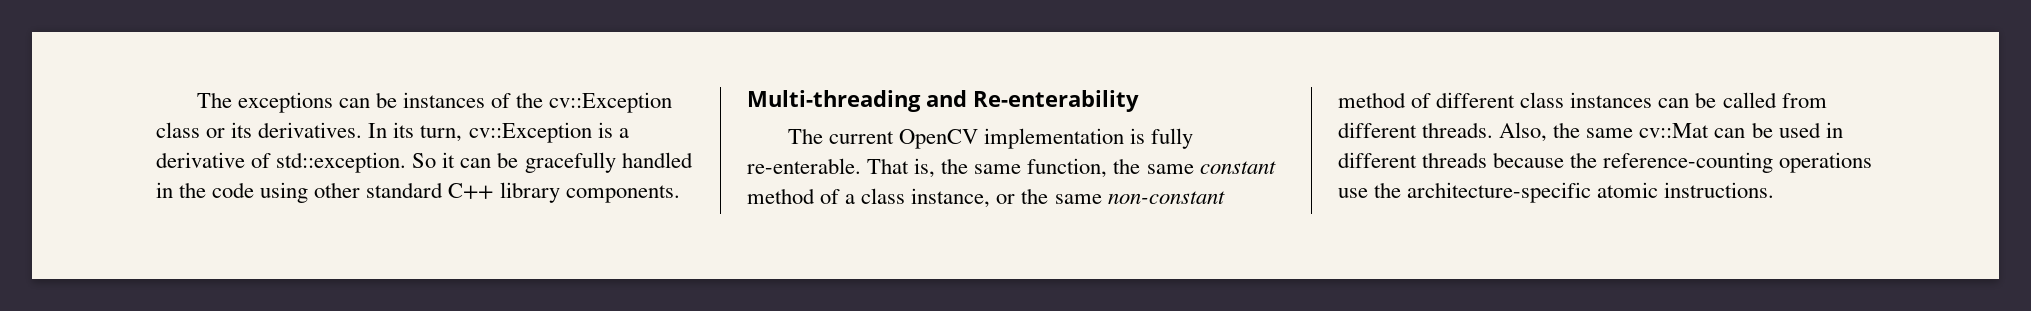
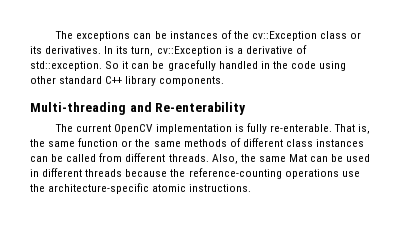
[1027,158,1276,178] [747,188,991,208] function, the same constant method of a class instance, -> [78,138,119,147] function
[1107,191,1225,204] [1338,92,1406,108] non-constant method -> [183,139,227,147] methods
[1639,123,1710,138] cv::Mat -> [288,154,307,162] Mat

